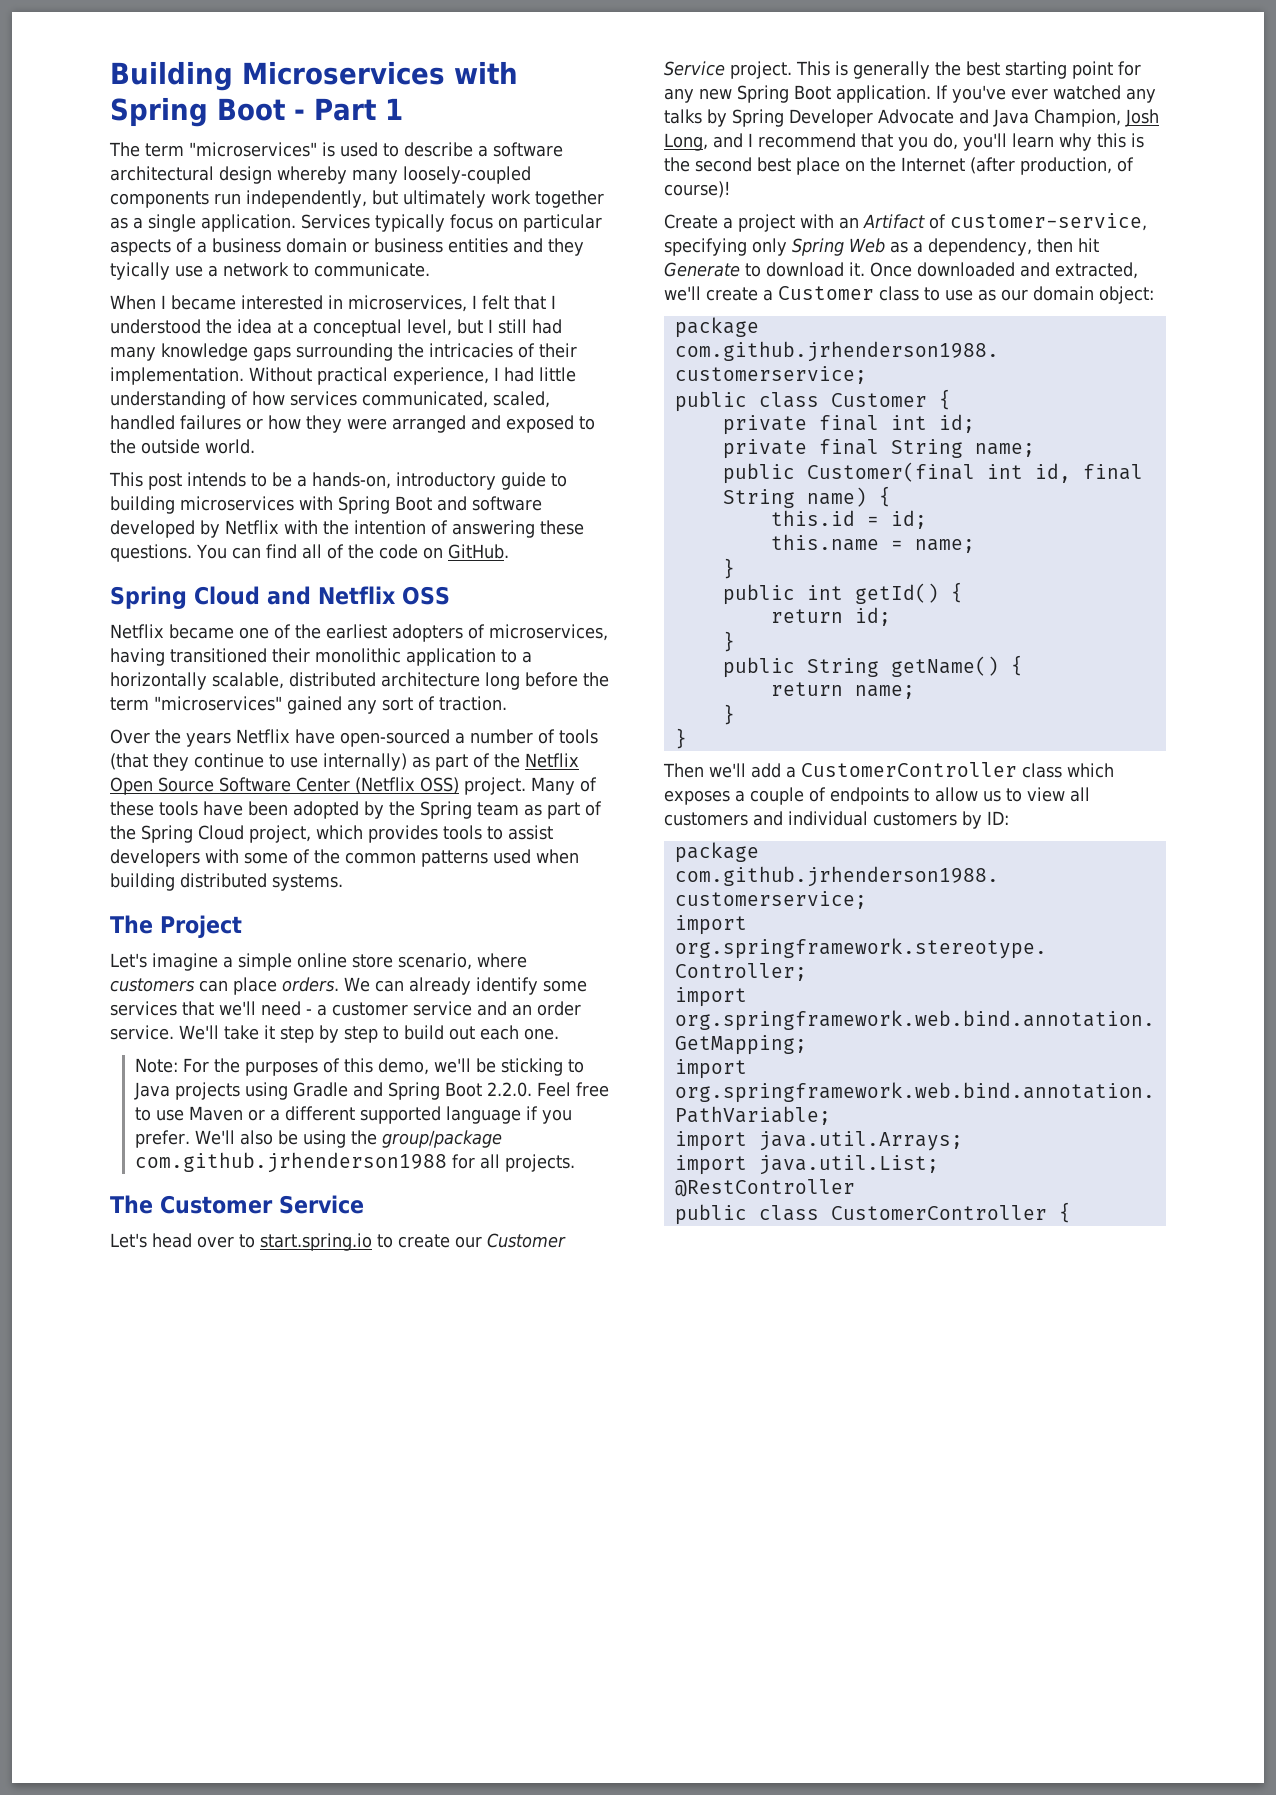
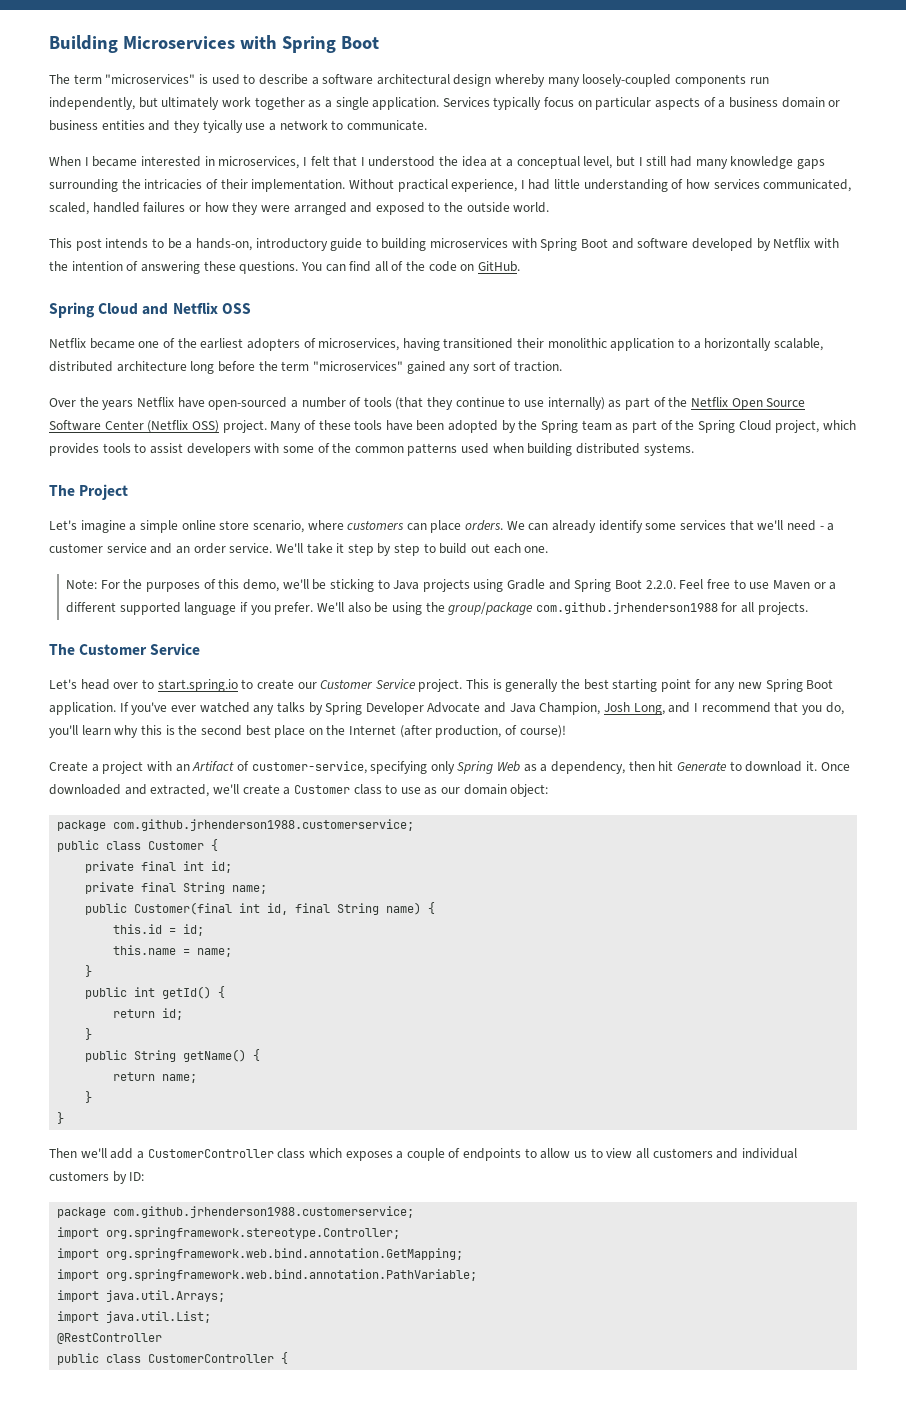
[294,98,403,121] - Part 1 -> (379, 42) none

